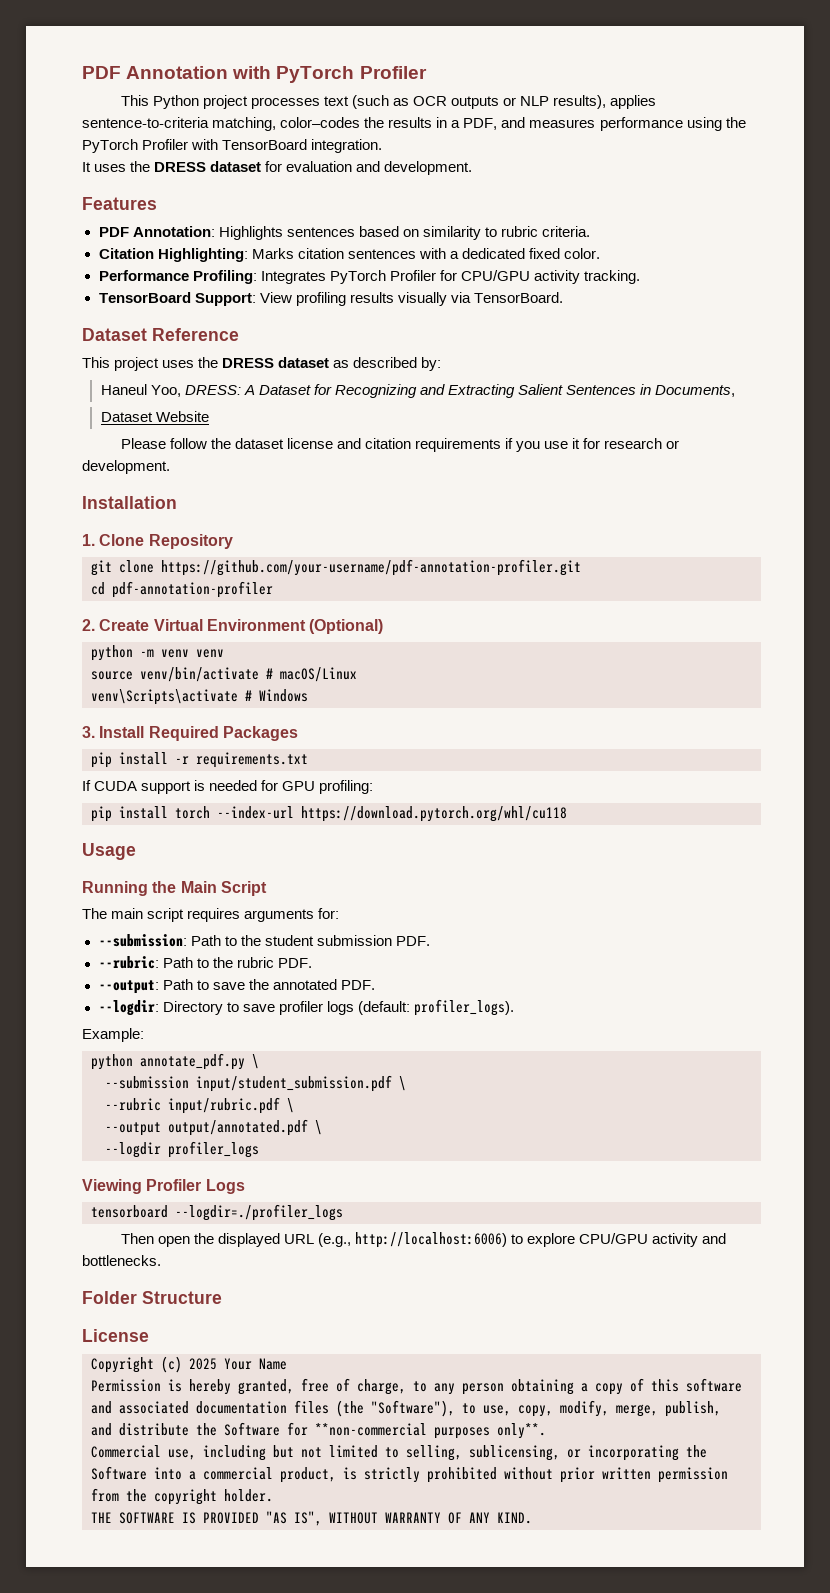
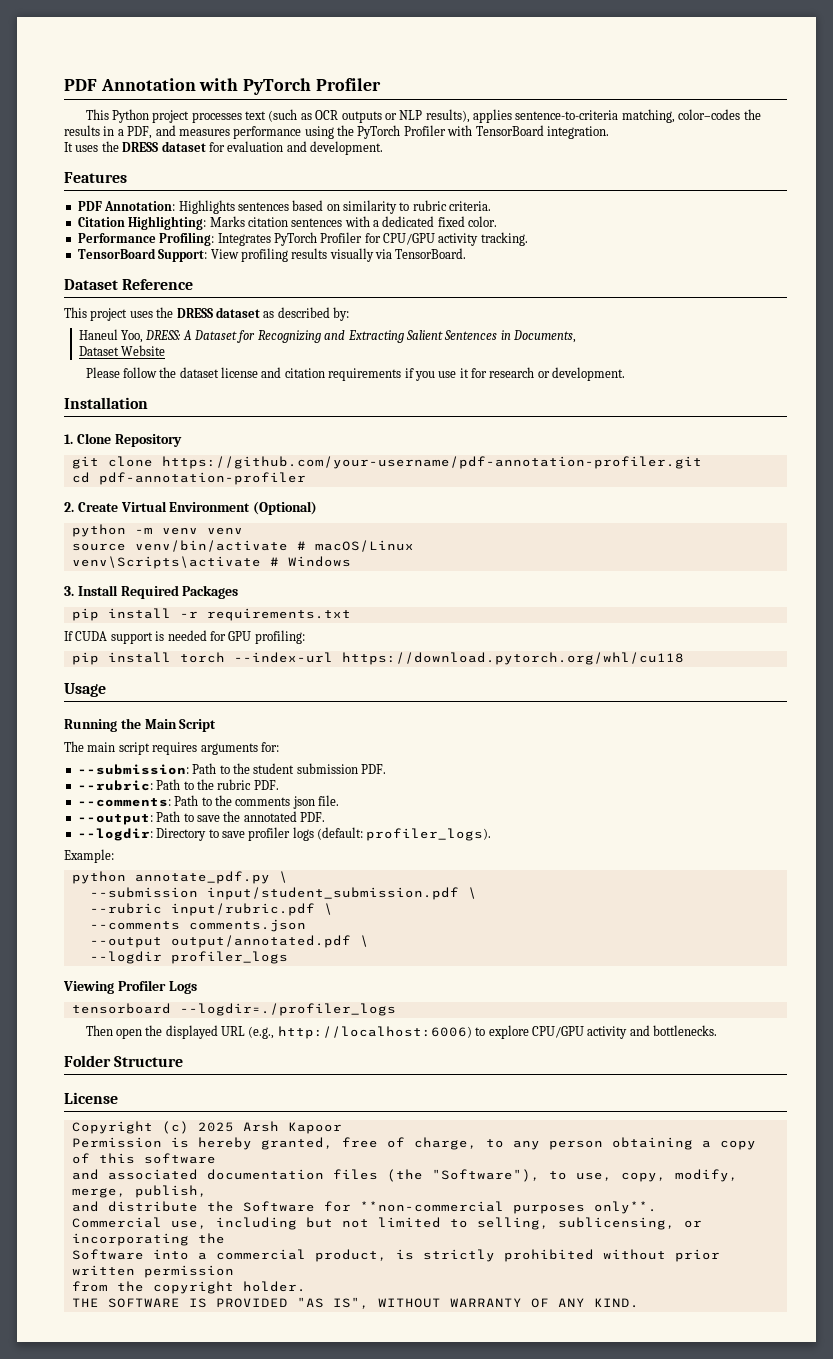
(312, 963) none -> [77,795,339,809] // --comments: Path to the comments json file.
(294, 1105) none -> [89,919,306,932] // --comments comments.json
[224,1358,287,1370] Your Name -> [242,1121,342,1134] Arsh Kapoor

